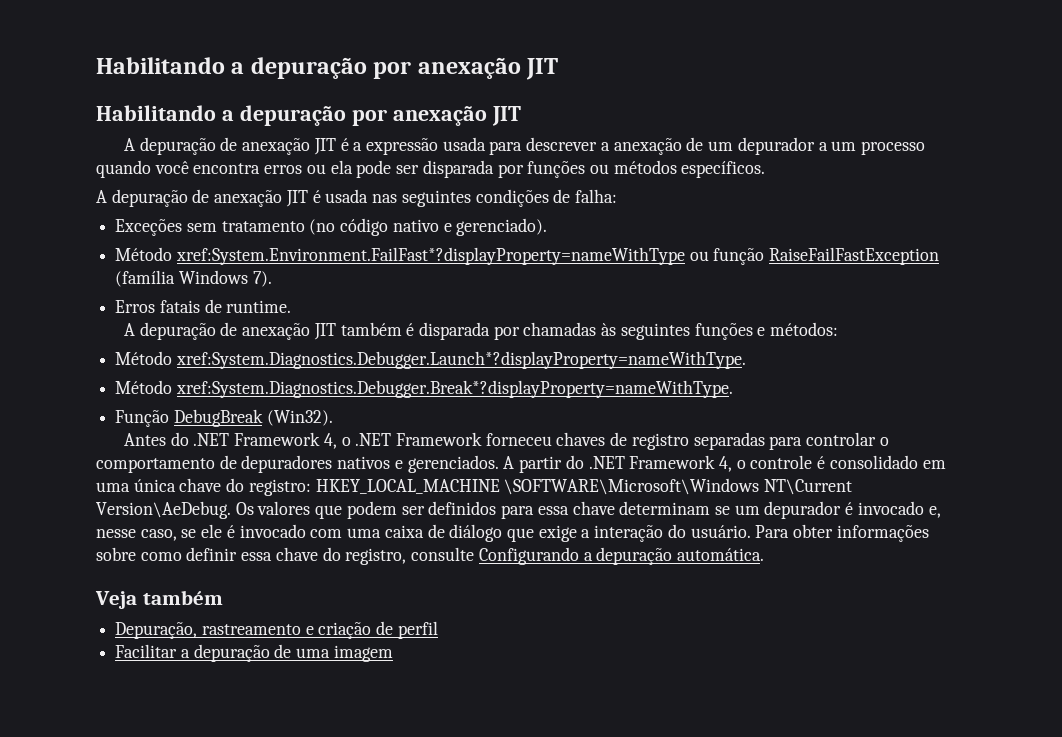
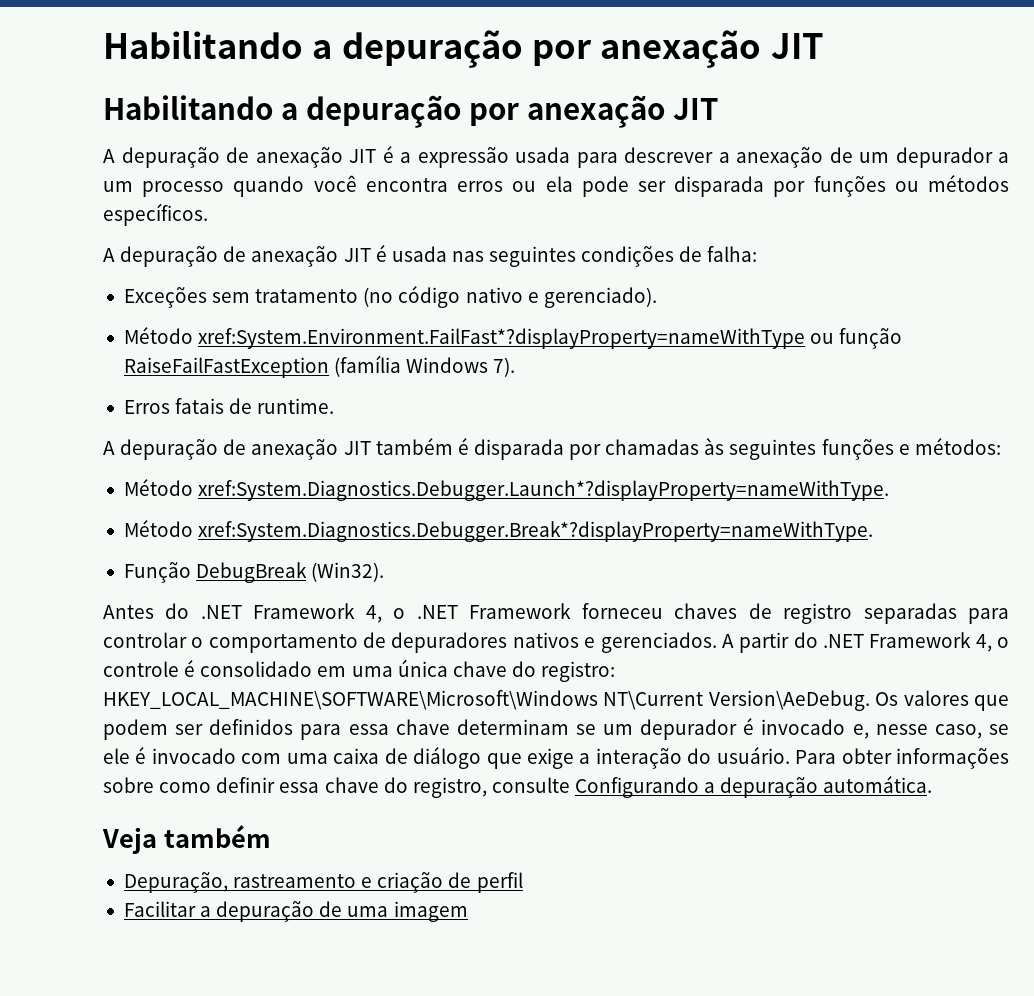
[315,478,760,495] HKEY_LOCAL_MACHINE \SOFTWARE\Microsoft\Windows -> [103,690,598,710] HKEY_LOCAL_MACHINE\SOFTWARE\Microsoft\Windows

